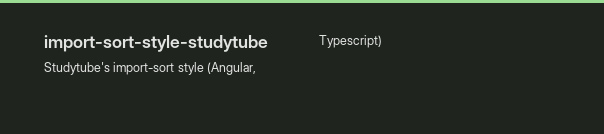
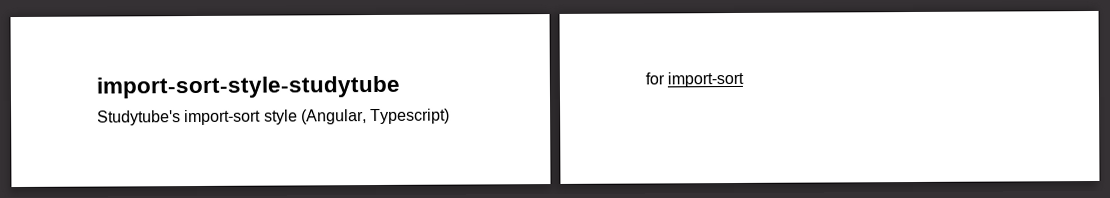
(382, 41) none -> [645,71,745,88] // for import-sort

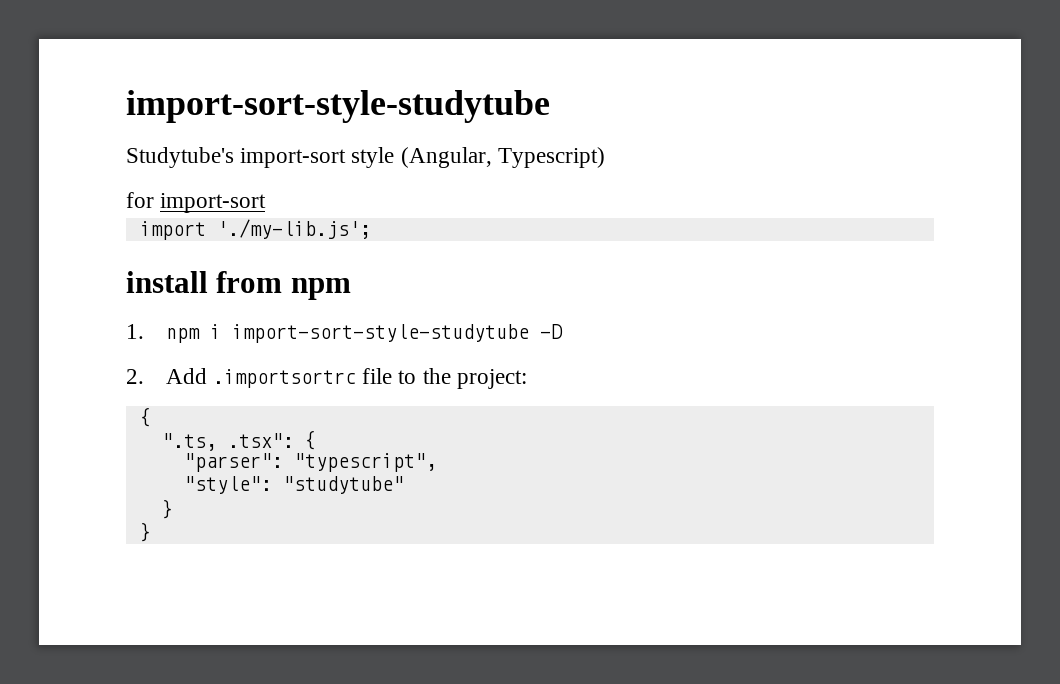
(745, 79) none -> [139,219,371,240] [126,271,351,300] [126,324,563,343] [126,368,527,389] [139,407,151,427] [161,430,316,451] [183,453,437,472] [183,476,404,494] [161,499,173,519] [139,522,151,542] // import './my-lib.js'; // install from npm // 1. npm i import-sort-style-studytube -D // 2. Add .importsortrc file to the project: // { // ".ts, .tsx": { // "parser": "typescript", // "style": "studytube" // } // }

